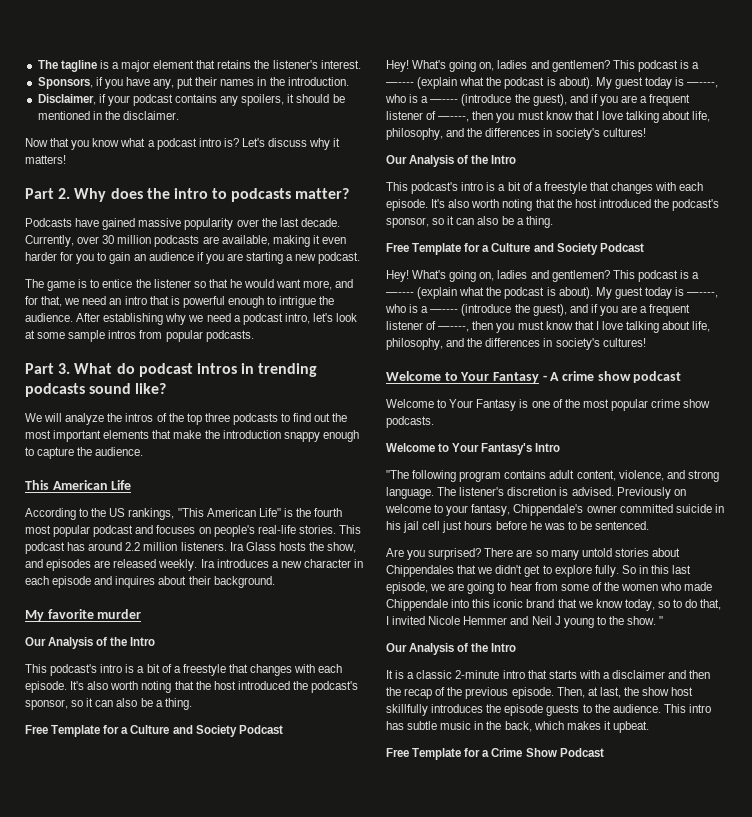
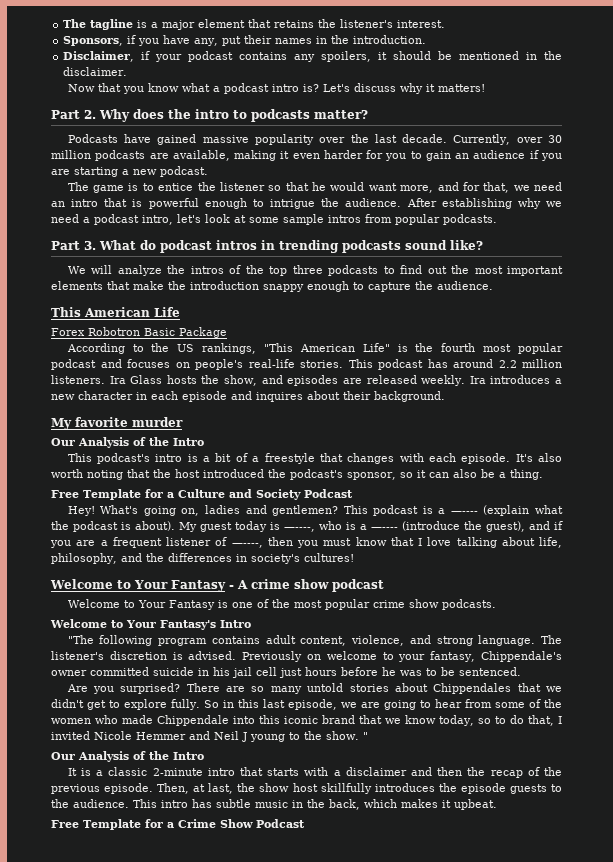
(132, 485) none -> [51,327,227,338] // Forex Robotron Basic Package
[386,155,517,167] [386,182,704,194] [386,199,720,211] [386,216,553,228] [386,243,644,255] [386,270,700,282] [386,287,719,299] [385,304,691,316] [386,321,711,333] [386,338,646,350] // Our Analysis of the Intro // This podcast's intro is a bit of a freestyle that changes with each episode. It's also worth noting that the host introduced the podcast's sponsor, so it can also be a thing. // Free Template for a Culture and Society Podcast // Hey! What's going on, ladies and gentlemen? This podcast is a —---- (explain what the podcast is about). My guest today is —----, who is a —---- (introduce the guest), and if you are a frequent listener of —----, then you must know that I love talking about life, philosophy, and the differences in society's cultures! -> (354, 557) none

